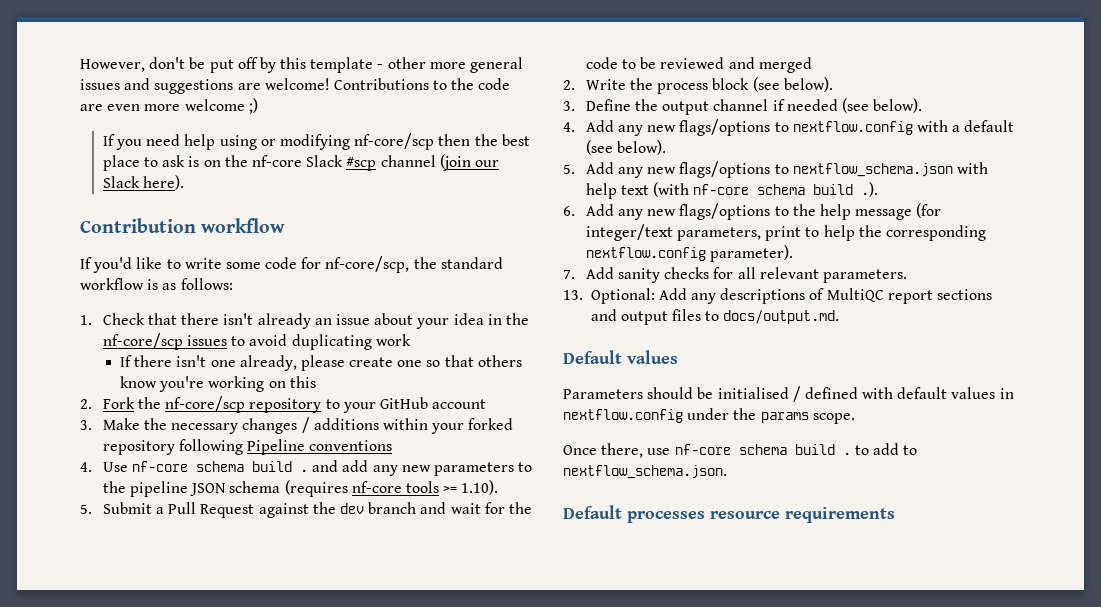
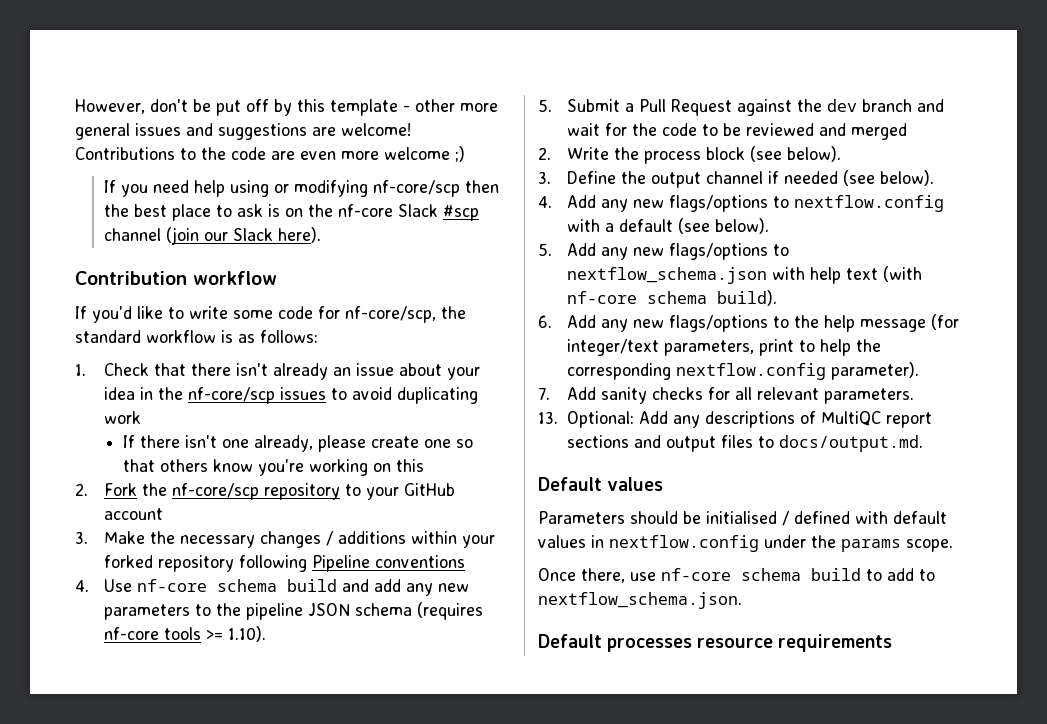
[300,469,309,472] . -> (337, 585) none
[813,182,879,197] build .). -> [716,290,777,306] build).
[842,452,851,455] . -> (861, 574) none

